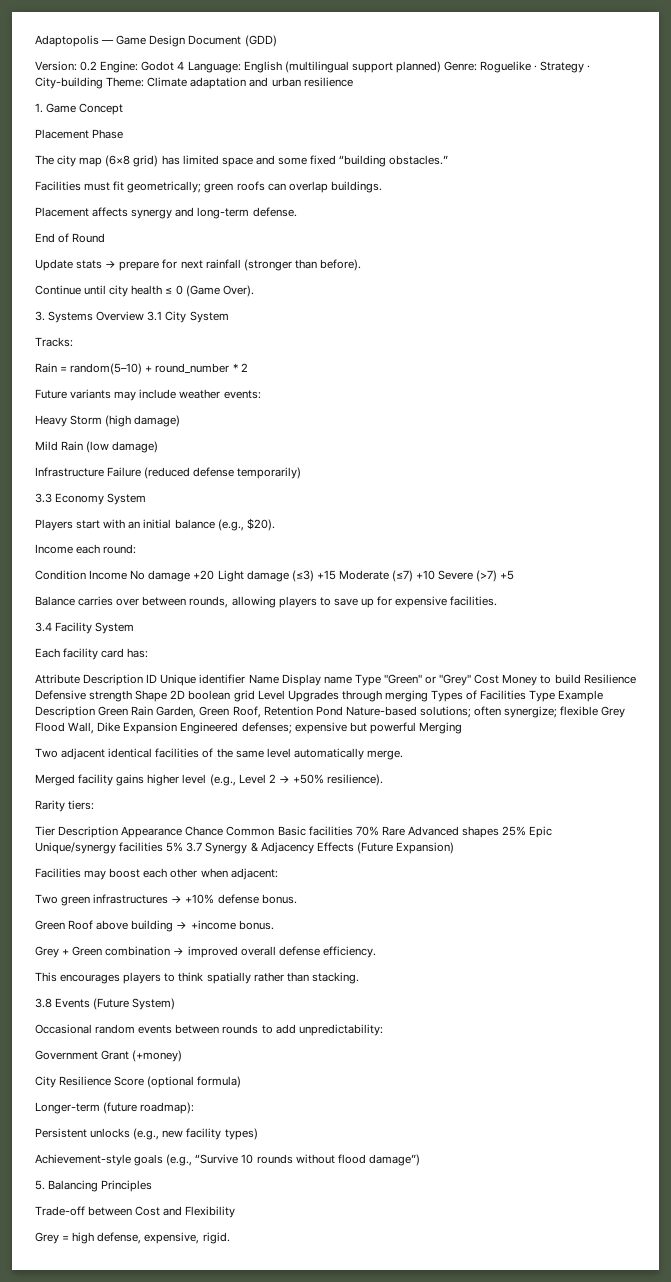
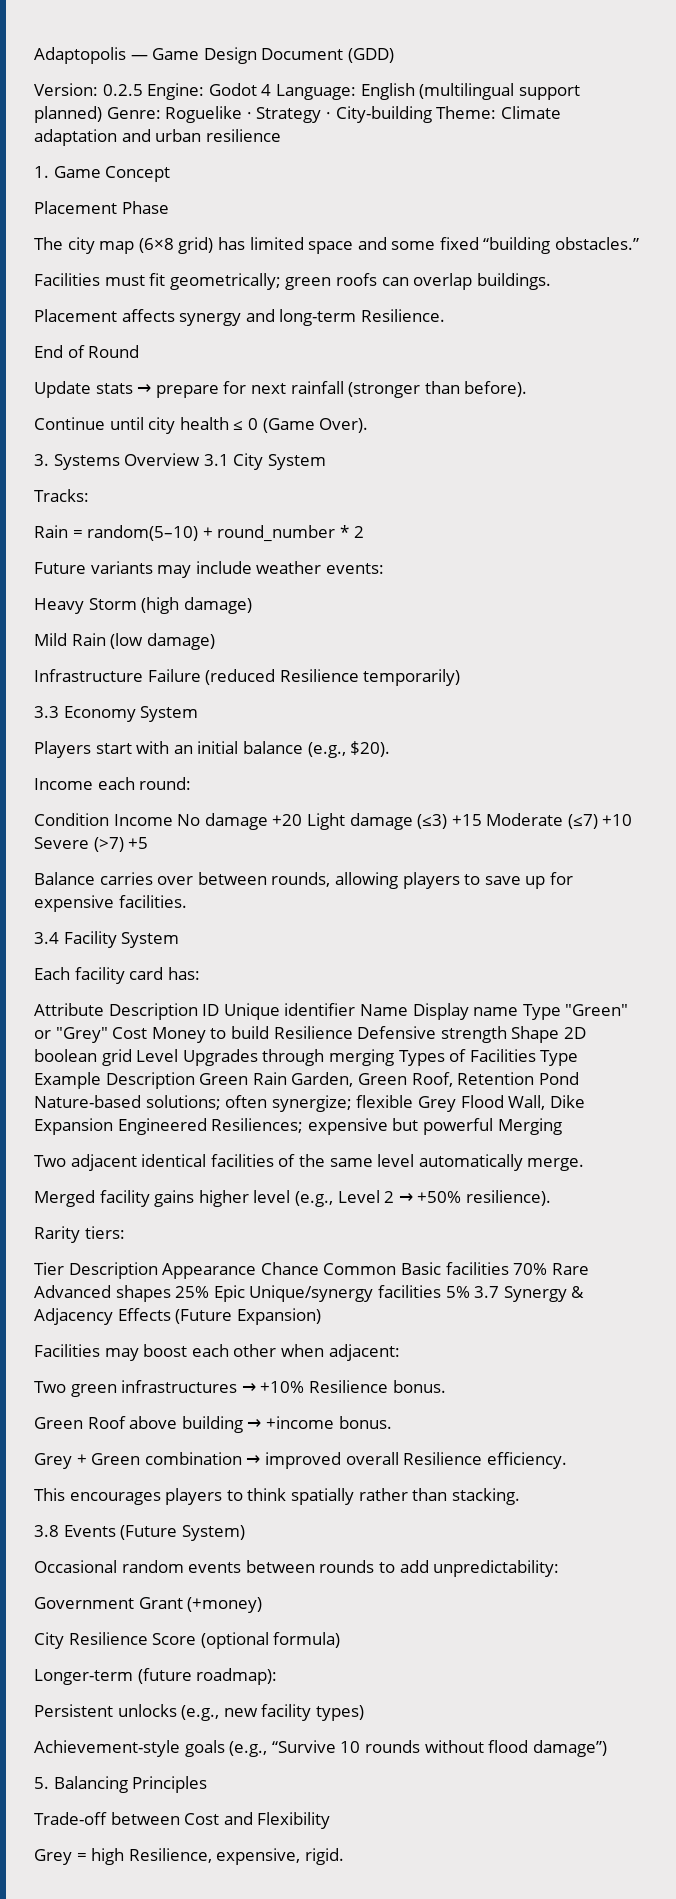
[80,61,98,71] 0.2 -> [102,84,143,96] 0.2.5
[252,207,297,217] defense. -> [360,309,445,322] Resilience.
[193,467,235,477] defense -> [279,669,359,682] Resilience
[241,722,292,734] defenses; -> [211,1118,304,1133] Resiliences;
[217,894,259,904] defense -> [308,1380,388,1393] Resilience
[278,946,320,956] defense -> [403,1452,483,1465] Resilience
[97,1232,142,1244] defense, -> [128,1848,212,1863] Resilience,

